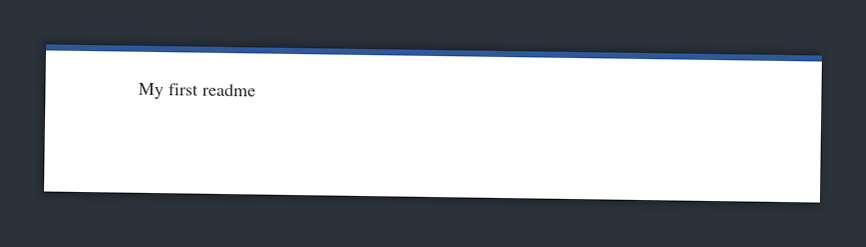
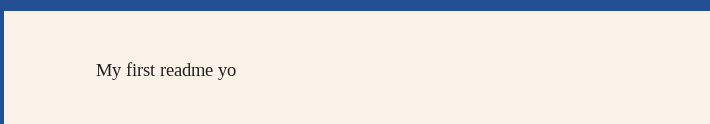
(256, 90) none -> [218,67,236,80] yo

